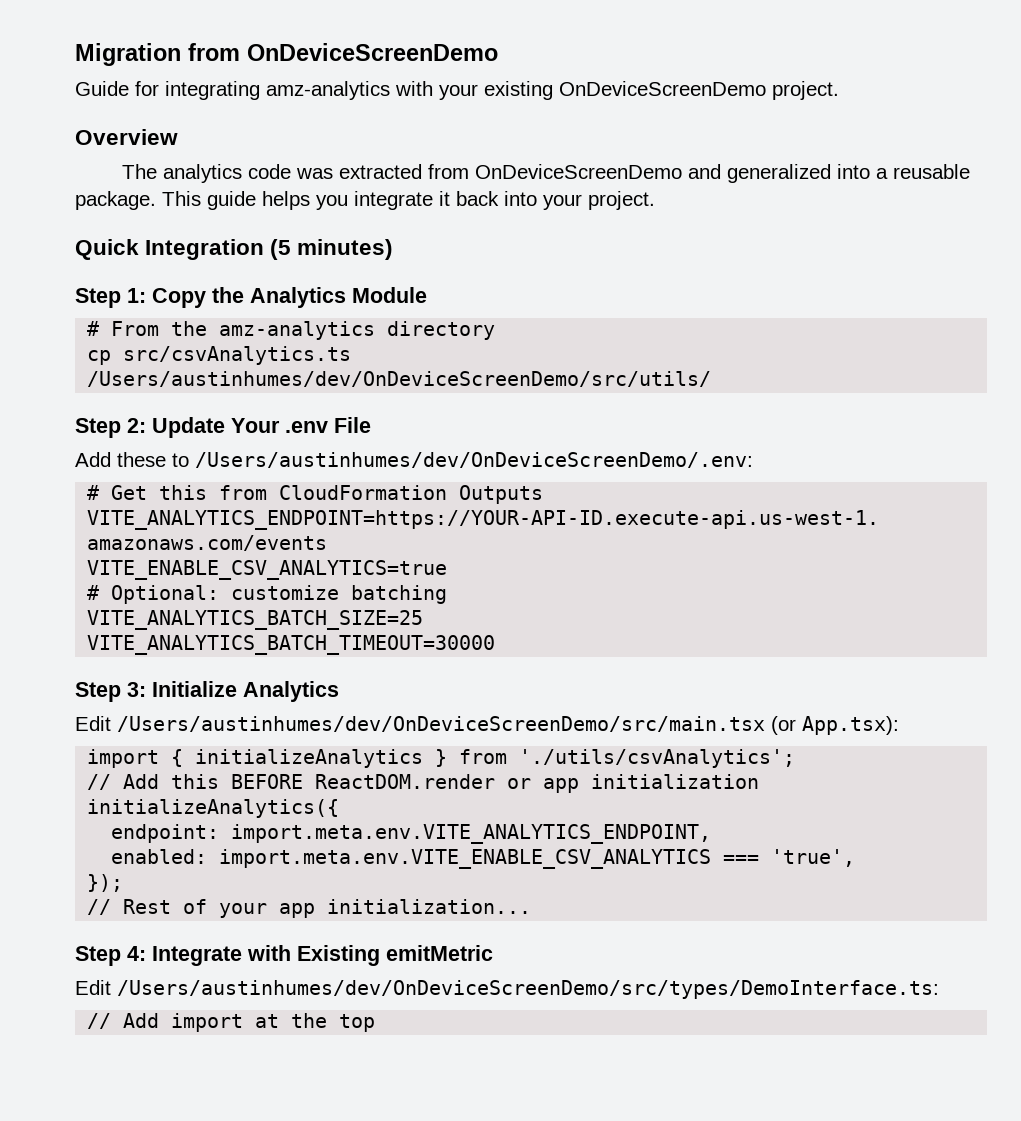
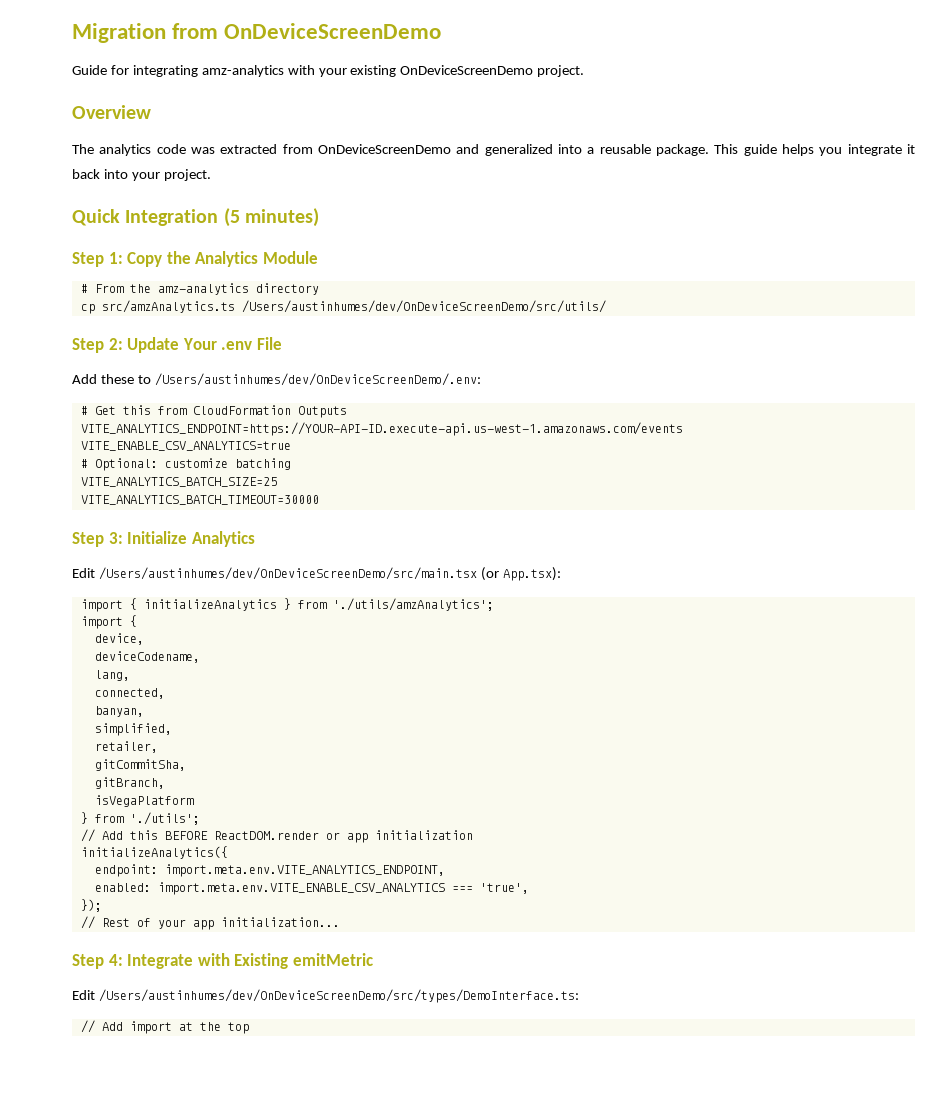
[123,346,352,365] src/csvAnalytics.ts -> [101,300,235,313] src/amzAnalytics.ts
[519,749,796,768] './utils/csvAnalytics'; -> [332,598,494,611] [80,615,137,629] [94,633,144,645] [94,651,200,663] [94,670,130,681] [94,688,165,699] [94,706,144,717] [94,723,172,736] [94,741,158,753] [94,759,186,771] [94,777,165,789] [94,795,194,807] [80,812,200,825] './utils/amzAnalytics'; // import { // device, // deviceCodename, // lang, // connected, // banyan, // simplified, // retailer, // gitCommitSha, // gitBranch, // isVegaPlatform // } from './utils';

